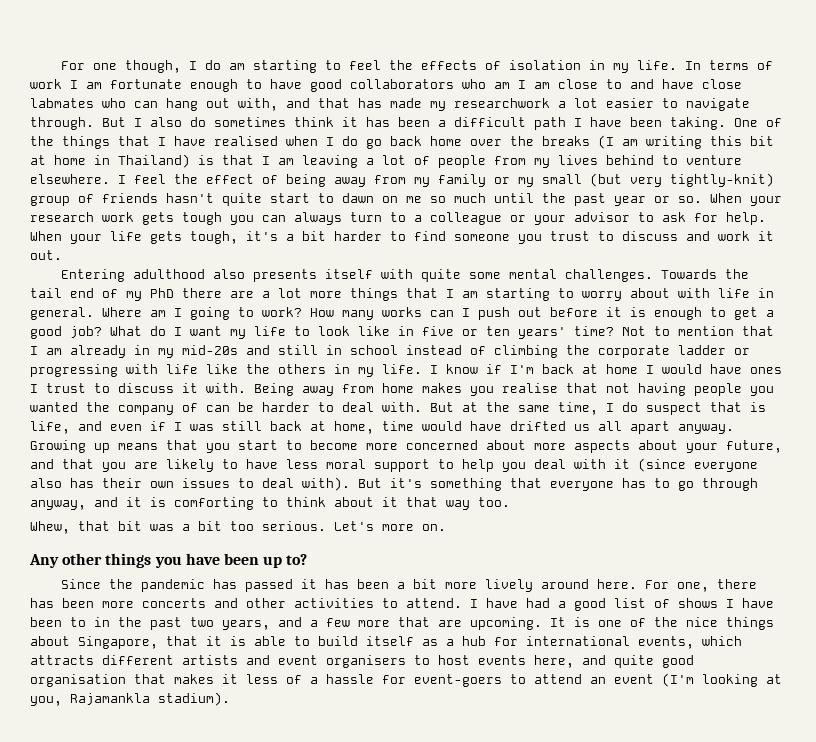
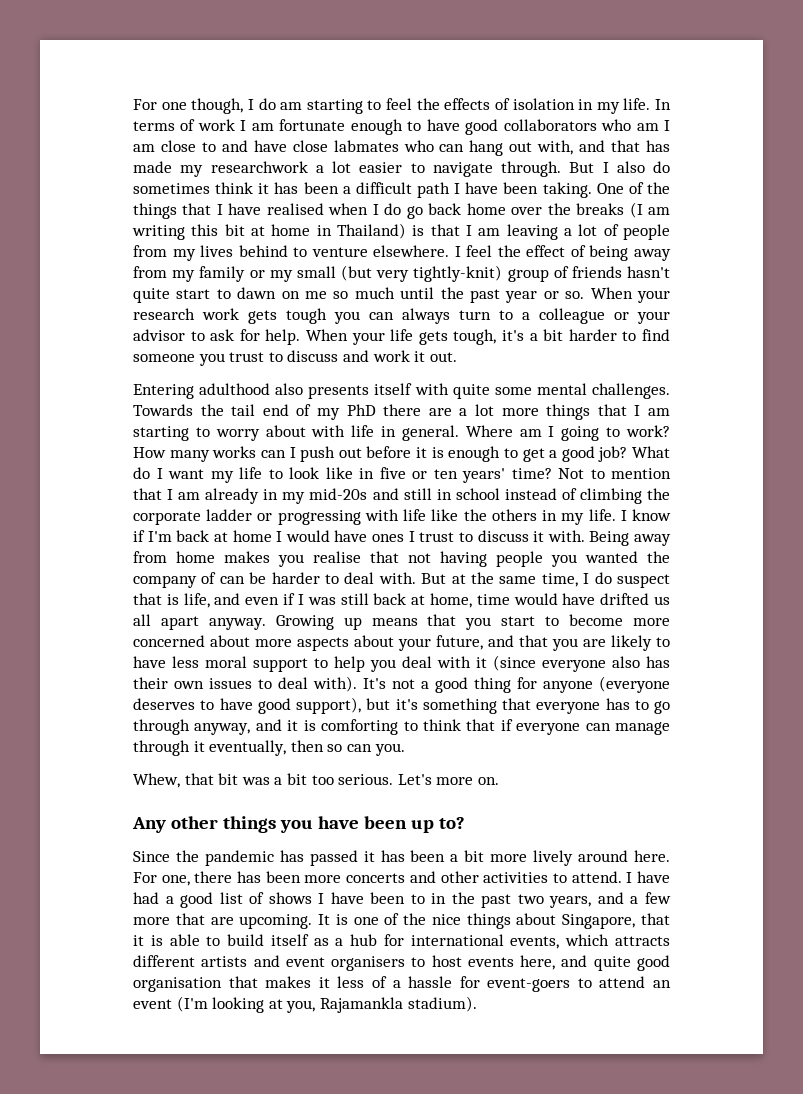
[358,478,382,488] But -> [363,676,670,693] [133,697,391,714] It's not a good thing for anyone (everyone deserves to have good support), but
[334,497,510,510] about it that way too. -> [466,719,670,735] [133,740,405,756] that if everyone can manage through it eventually, then so can you.

